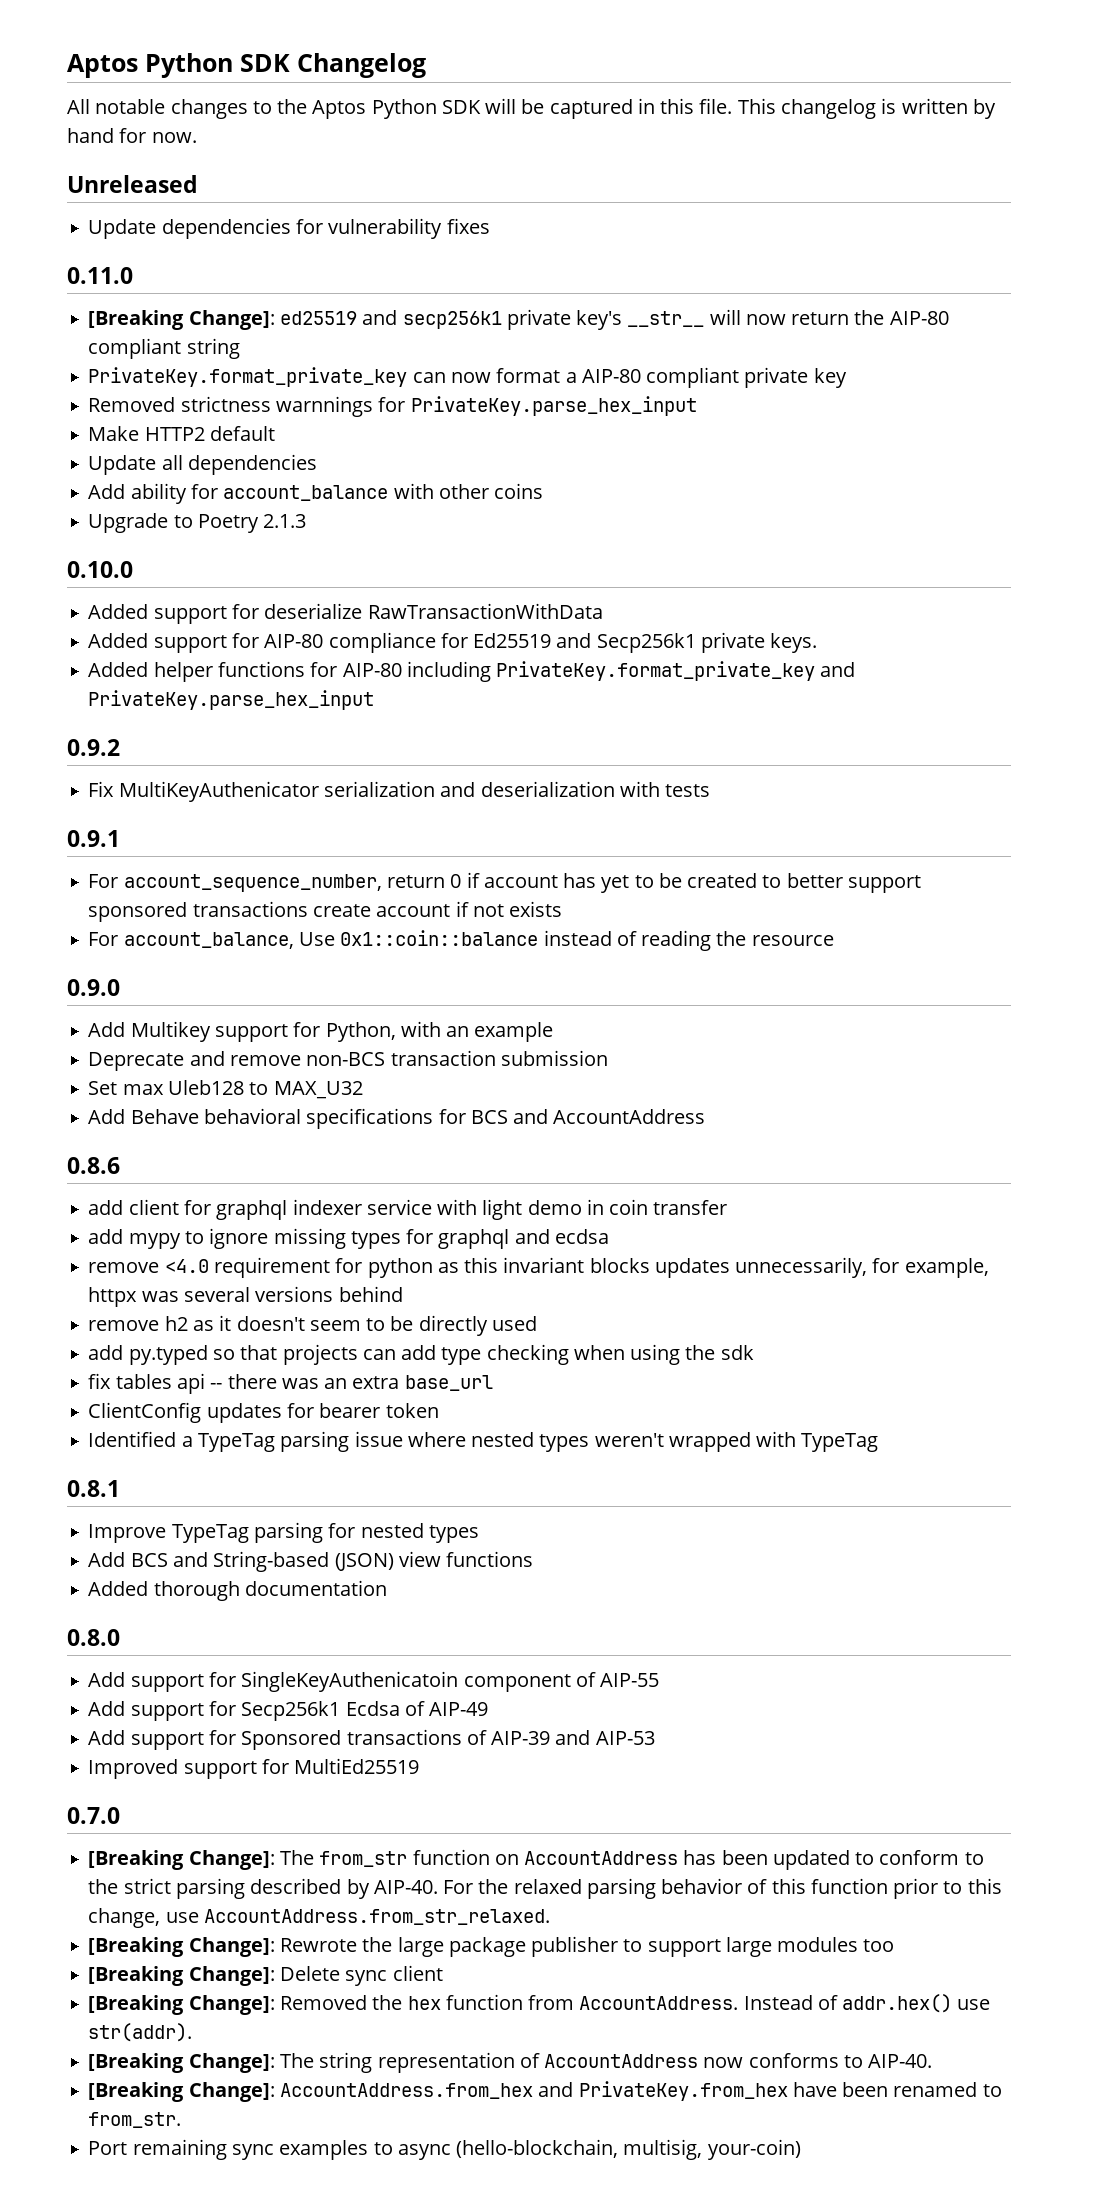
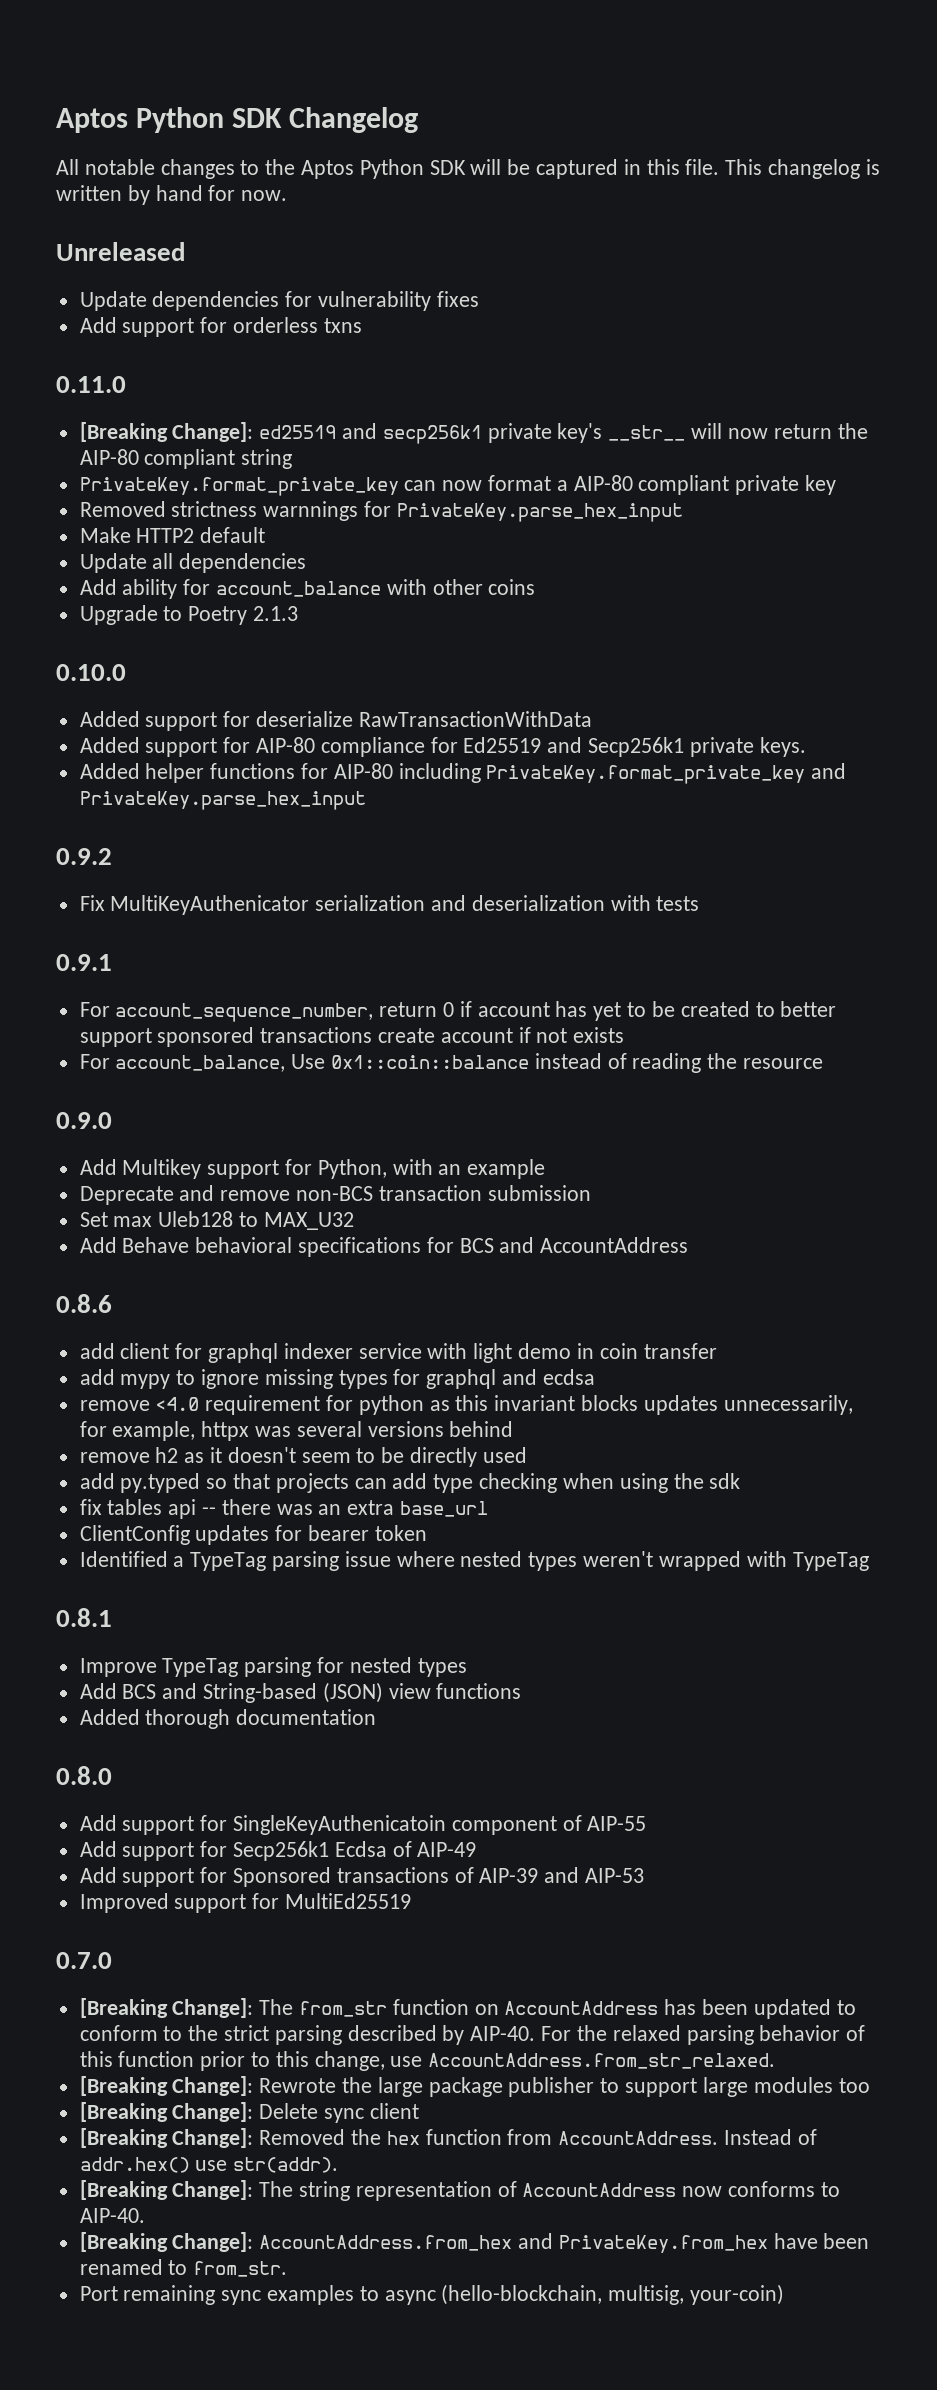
(490, 226) none -> [79,317,362,337] // Add support for orderless txns

